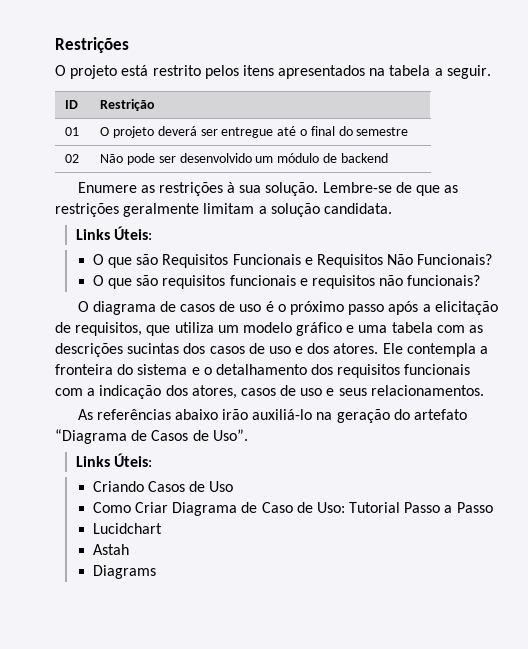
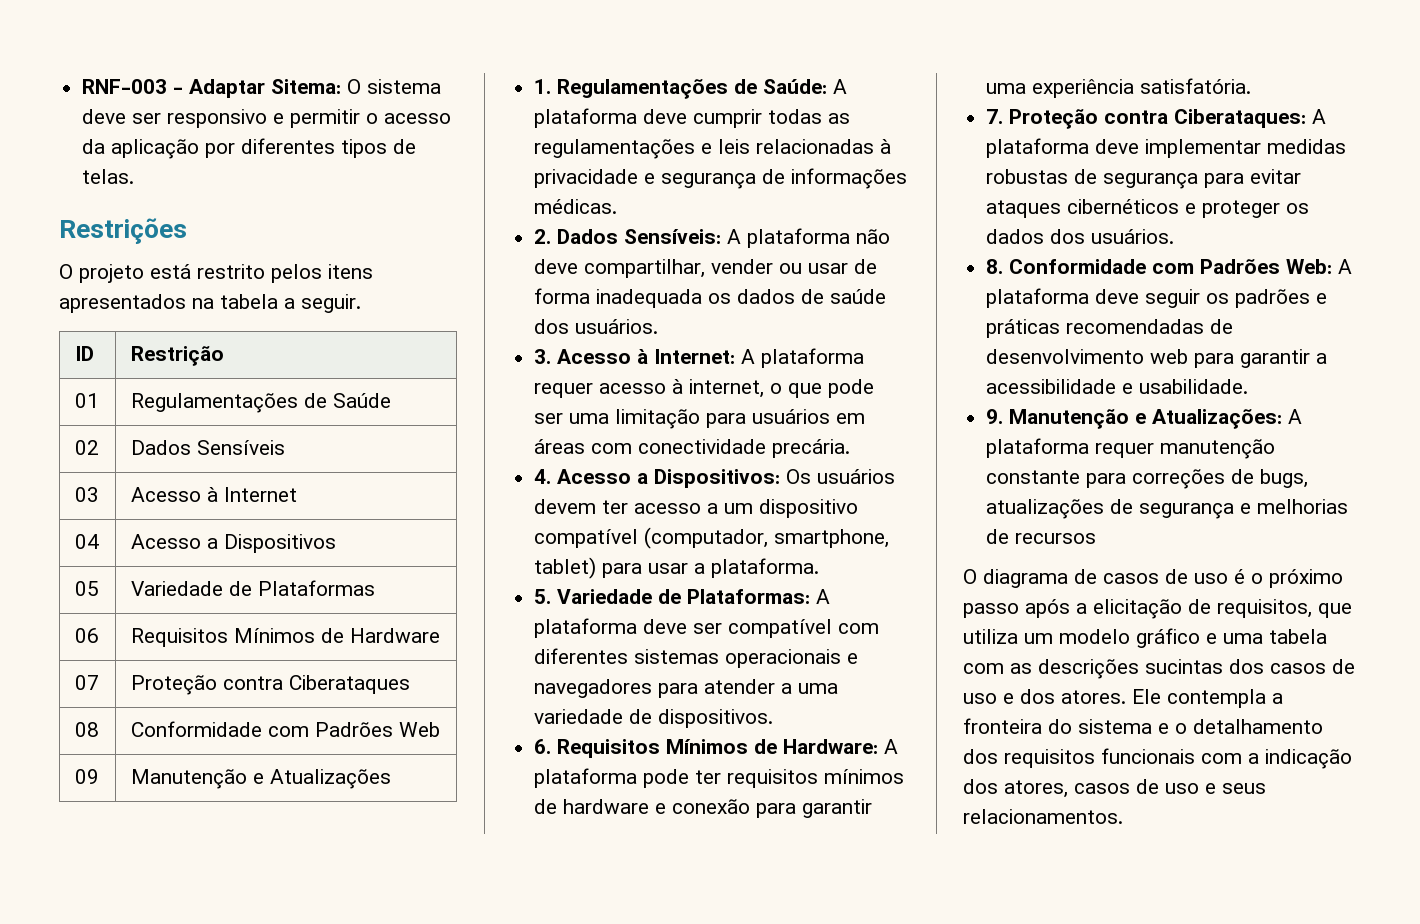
(55, 45) none -> [82,79,442,98] [82,109,452,128] [82,138,417,159] [82,169,135,184] RNF-003 - Adaptar Sitema: O sistema deve ser responsivo e permitir o acesso da aplicação por diferentes tipos de telas. //
[100,126,409,138] [65,154,80,163] [100,153,388,165] [77,182,459,196] [55,203,392,217] [75,226,152,240] [92,254,493,268] [92,275,481,289] O projeto deverá ser entregue até o final do semestre // 02 | Não pode ser desenvolvido um módulo de backend // Enumere as restrições à sua solução. Lembre-se de que as restrições geralmente limitam a solução candidata. // Links Úteis: // O que são Requisitos Funcionais e Requisitos Não Funcionais? // O que são requisitos funcionais e requisitos não funcionais? -> [130,393,391,413] [74,440,99,455] [130,440,285,455] [74,487,99,502] [130,487,297,502] [74,534,99,549] [130,534,336,553] [74,581,99,596] [130,580,375,596] [74,628,99,643] [130,628,440,647] [74,675,99,690] [130,675,410,695] [74,722,99,737] [130,721,440,737] [74,769,99,784] [130,769,391,789] [534,79,848,99] [534,108,851,128] [534,139,892,159] [534,168,908,189] [534,199,618,214] [534,228,891,248] [534,259,878,278] [534,288,887,308] [534,319,659,334] [534,348,865,368] [534,379,875,398] [534,409,866,429] [534,439,851,458] [534,469,896,488] [534,499,859,518] [534,527,890,549] [534,557,820,579] [534,589,831,604] [534,618,880,638] [534,648,859,668] [534,679,839,698] [534,709,774,728] [534,739,899,758] [534,768,905,788] [534,799,873,818] [986,78,1252,98] [986,109,1327,129] [986,138,1347,158] [986,169,1302,189] [986,199,1310,218] [986,229,1175,244] [986,259,1353,274] [986,288,1328,308] [986,319,1234,338] [986,349,1328,368] [986,379,1249,394] [986,409,1303,429] [986,438,1276,459] [986,469,1309,489] [986,499,1349,519] [986,529,1097,544] Regulamentações de Saúde // 02 | Dados Sensíveis // 03 | Acesso à Internet // 04 | Acesso a Dispositivos // 05 | Variedade de Plataformas // 06 | Requisitos Mínimos de Hardware // 07 | Proteção contra Ciberataques // 08 | Conformidade com Padrões Web // 09 | Manutenção e Atualizações // 1. Regulamentações de Saúde: A plataforma deve cumprir todas as regulamentações e leis relacionadas à privacidade e segurança de informações médicas. // 2. Dados Sensíveis: A plataforma não deve compartilhar, vender ou usar de forma inadequada os dados de saúde dos usuários. // 3. Acesso à Internet: A plataforma requer acesso à internet, o que pode ser uma limitação para usuários em áreas com conectividade precária. // 4. Acesso a Dispositivos: Os usuários devem ter acesso a um dispositivo compatível (computador, smartphone, tablet) para usar a plataforma. // 5. Variedade de Plataformas: A plataforma deve ser compatível com diferentes sistemas operacionais e navegadores para atender a uma variedade de dispositivos. // 6. Requisitos Mínimos de Hardware: A plataforma pode ter requisitos mínimos de hardware e conexão para garantir uma experiência satisfatória. // 7. Proteção contra Ciberataques: A plataforma deve implementar medidas robustas de segurança para evitar ataques cibernéticos e proteger os dados dos usuários. // 8. Conformidade com Padrões Web: A plataforma deve seguir os padrões e práticas recomendadas de desenvolvimento web para garantir a acessibilidade e usabilidade. // 9. Manutenção e Atualizações: A plataforma requer manutenção constante para correções de bugs, atualizações de segurança e melhorias de recursos
[77,409,467,423] [55,429,248,444] [75,453,152,467] [92,481,234,492] [92,502,493,516] [92,523,162,534] [92,544,129,555] [92,565,156,579] // As referências abaixo irão auxiliá-lo na geração do artefato “Diagrama de Casos de Uso”. // Links Úteis: // Criando Casos de Uso // Como Criar Diagrama de Caso de Uso: Tutorial Passo a Passo // Lucidchart // Astah // Diagrams -> (1123, 816) none

